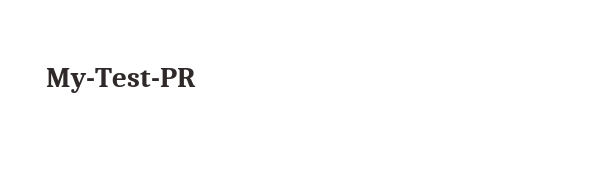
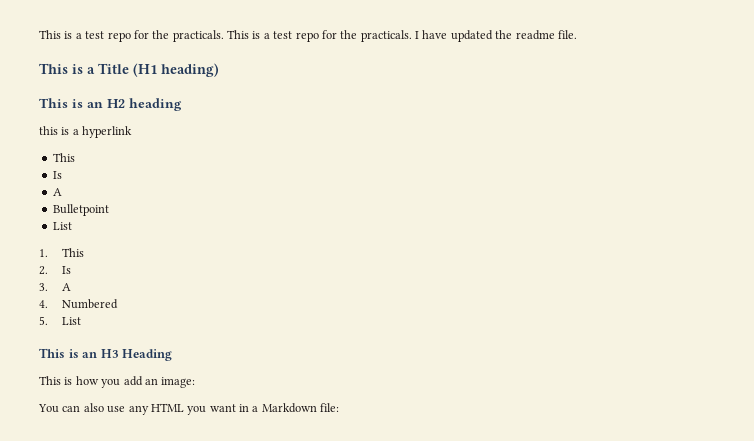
[46,68,196,93] My-Test-PR -> [39,30,577,42] [39,63,219,77] [39,98,182,111] [39,126,133,138] [52,153,75,162] [52,171,62,179] [52,188,62,196] [52,204,109,216] [52,222,72,230] [39,248,85,257] [39,266,72,275] [39,283,72,291] [39,299,119,309] [39,316,82,325] [39,348,173,361] [39,376,196,388] [38,403,340,415] This is a test repo for the practicals. This is a test repo for the practicals. I have updated the readme file. // This is a Title (H1 heading) // This is an H2 heading // this is a hyperlink // This // Is // A // Bulletpoint // List // 1. This // 2. Is // 3. A // 4. Numbered // 5. List // This is an H3 Heading // This is how you add an image: // You can also use any HTML you want in a Markdown file:

